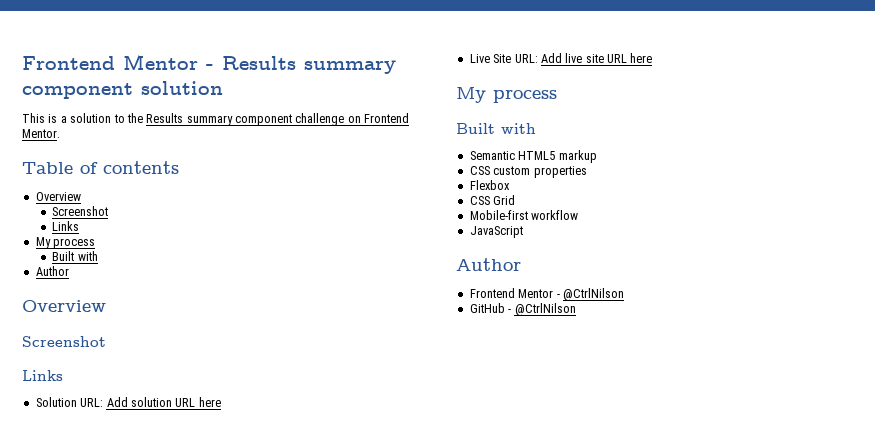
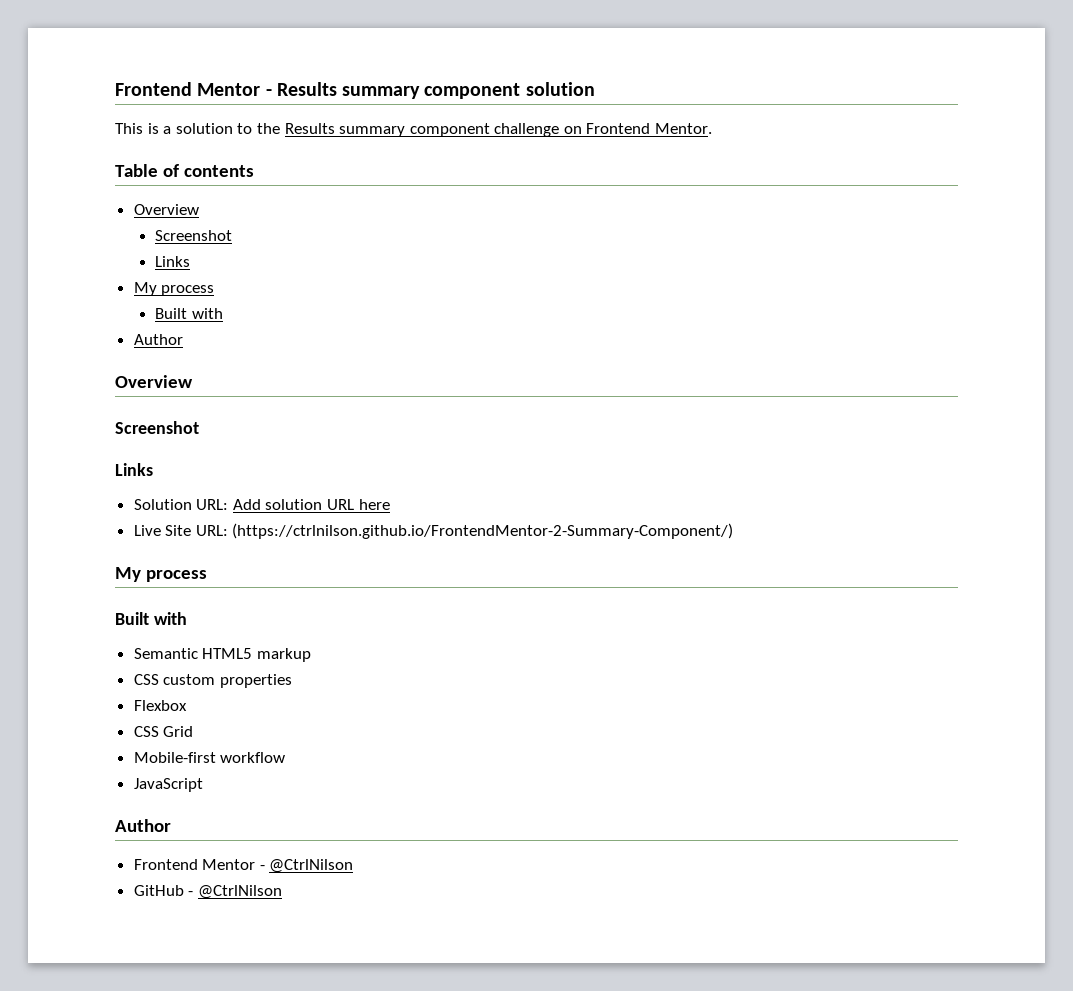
[540,53,653,63] Add live site URL here -> [232,523,734,539] (https://ctrlnilson.github.io/FrontendMentor-2-Summary-Component/)

